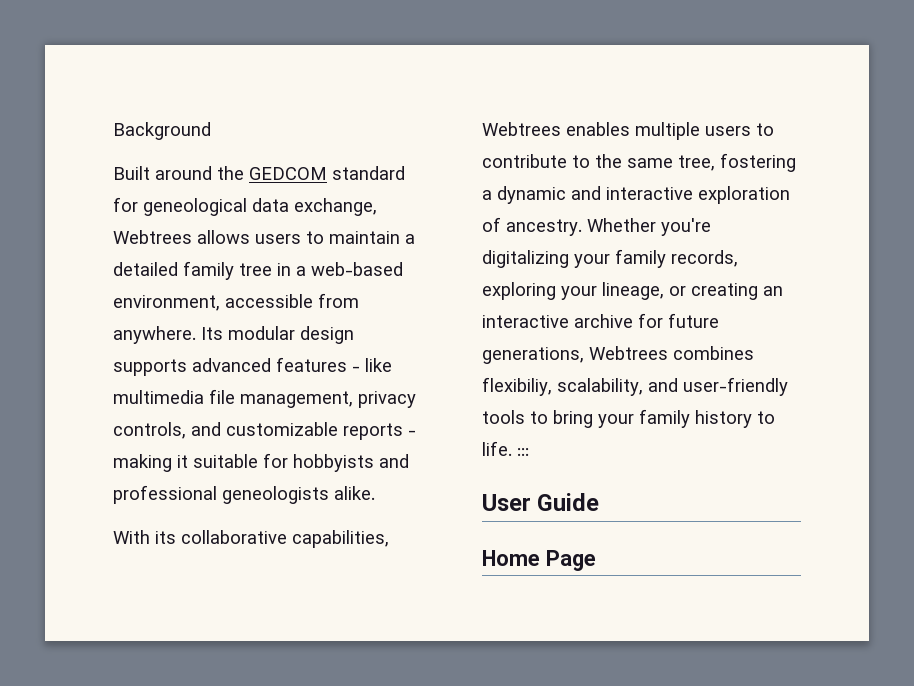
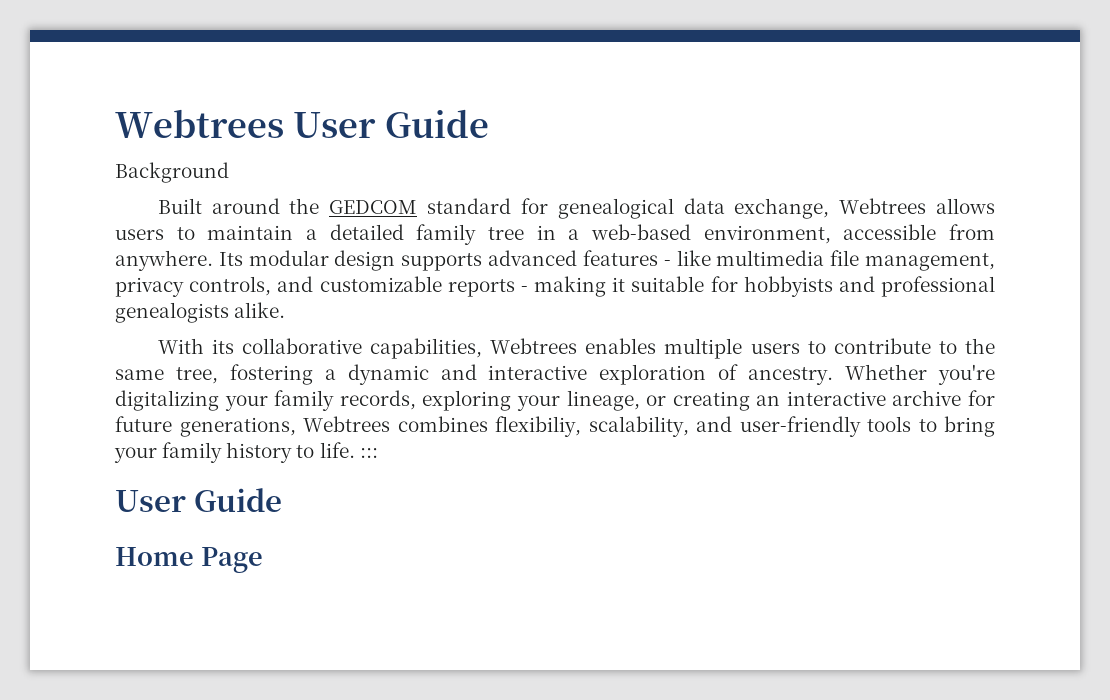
(113, 131) none -> [115,109,489,138] Webtrees User Guide //
[143,198,247,216] geneological -> [557,198,674,219] genealogical
[222,486,329,504] geneologists -> [115,302,229,323] genealogists

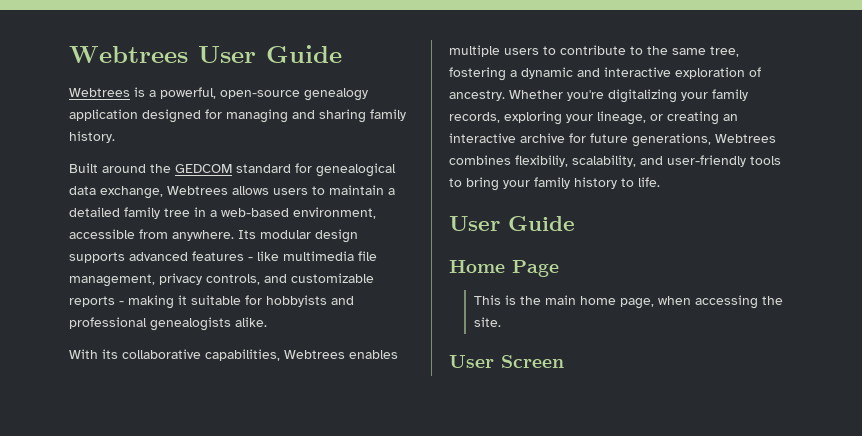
[115,162,229,183] Background -> [69,87,368,101] [69,109,406,123] [69,131,115,143] Webtrees is a powerful, open-source genealogy application designed for managing and sharing family history.
[359,448,378,458] ::: -> (660, 182) none
(263, 560) none -> [473,295,783,309] [473,317,501,327] [449,355,564,368] // This is the main home page, when accessing the site. // User Screen

